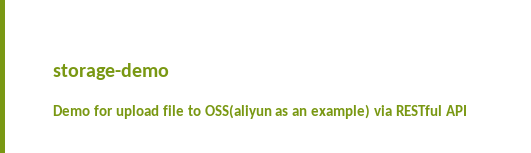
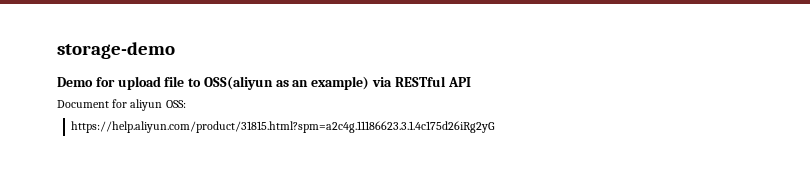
(468, 110) none -> [57,99,186,111] [71,121,496,133] // Document for aliyun OSS: // https://help.aliyun.com/product/31815.html?spm=a2c4g.11186623.3.1.4c175d26iRg2yG

